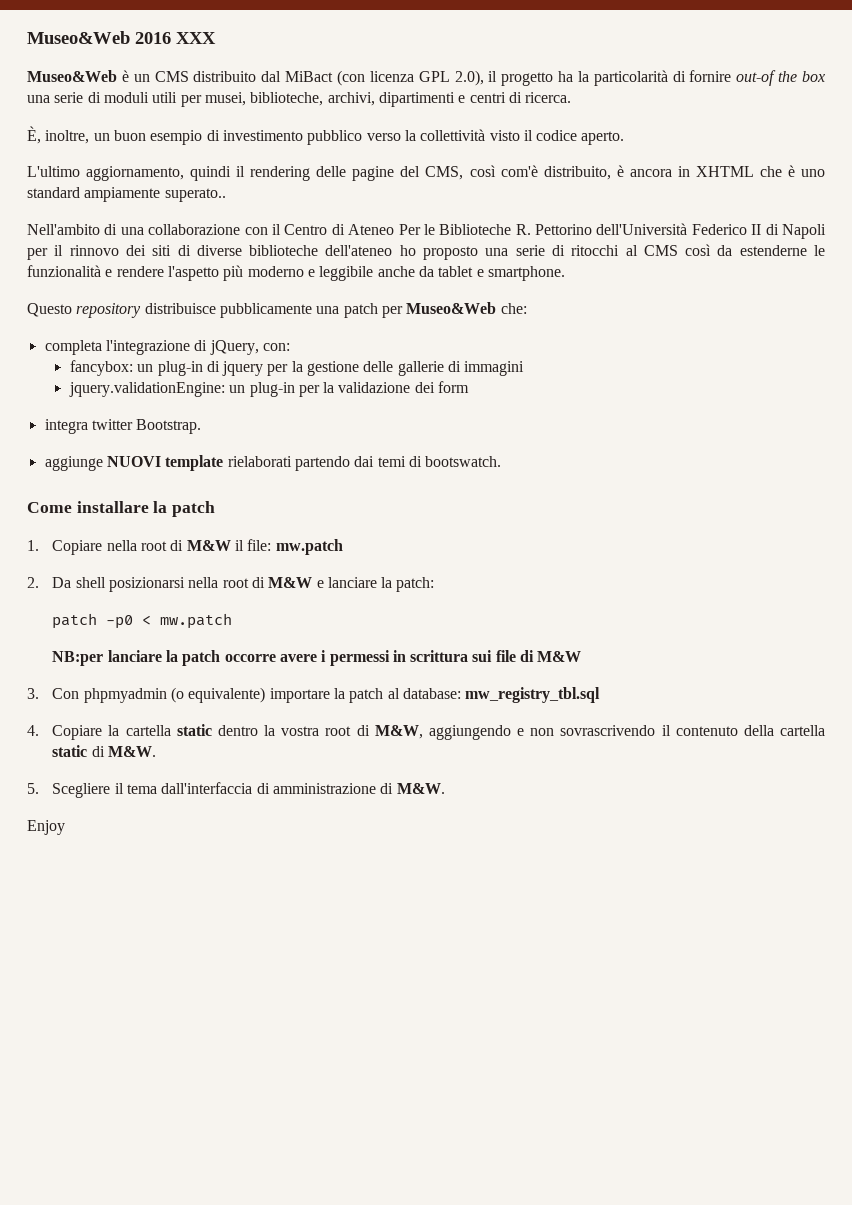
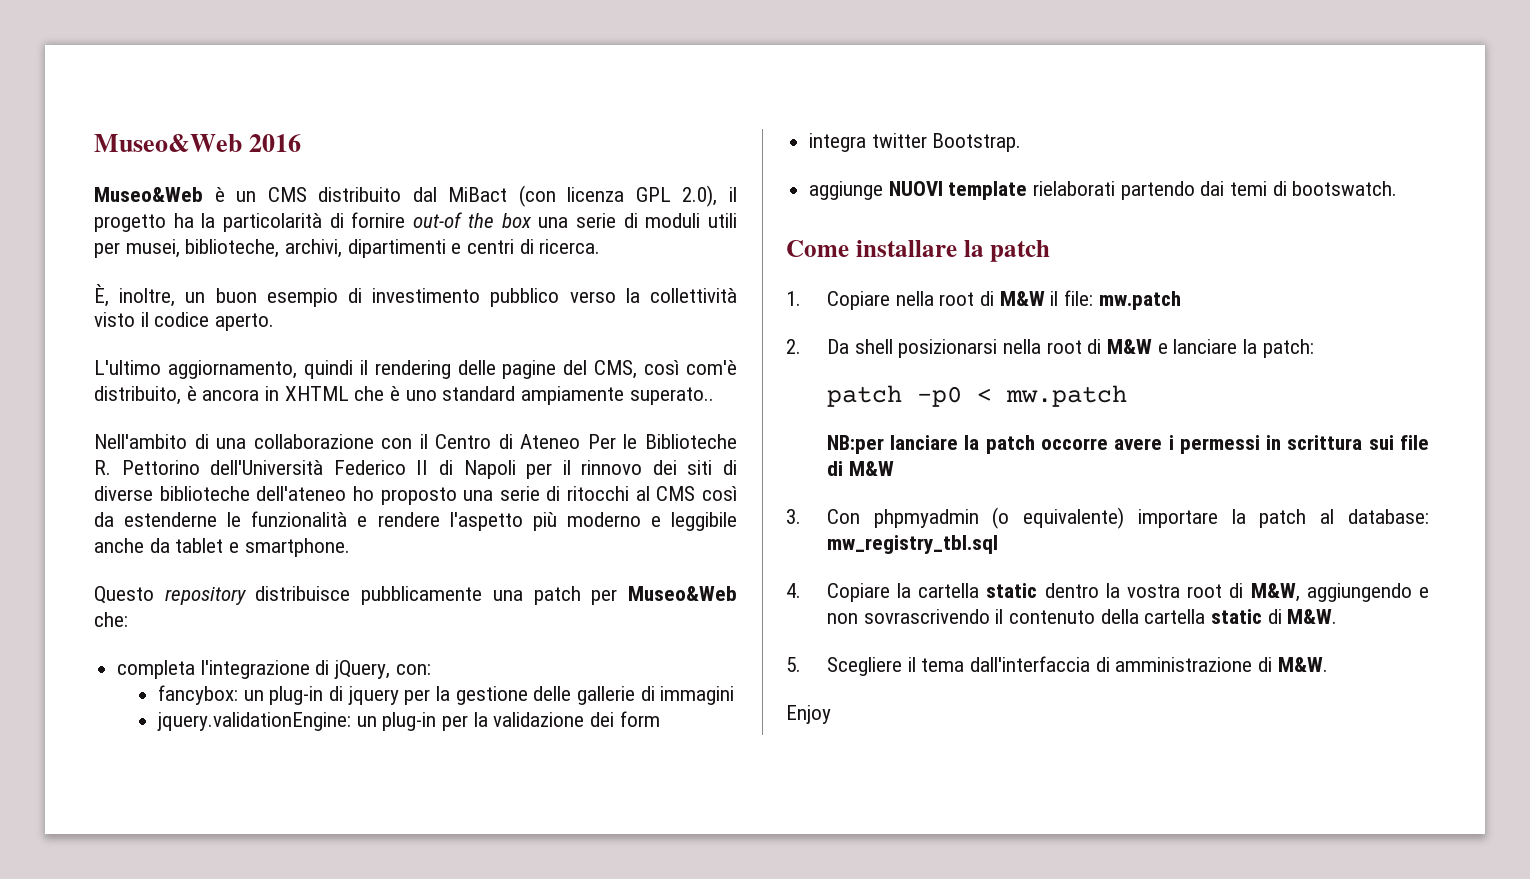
[176,32,216,44] XXX -> (302, 143) none

